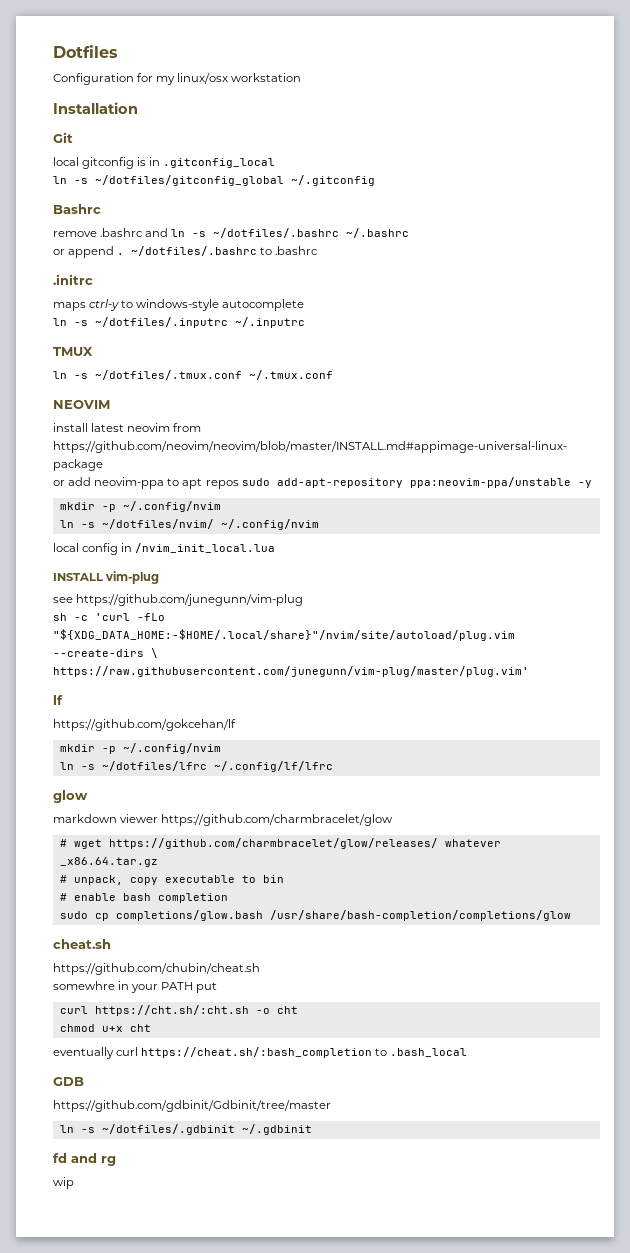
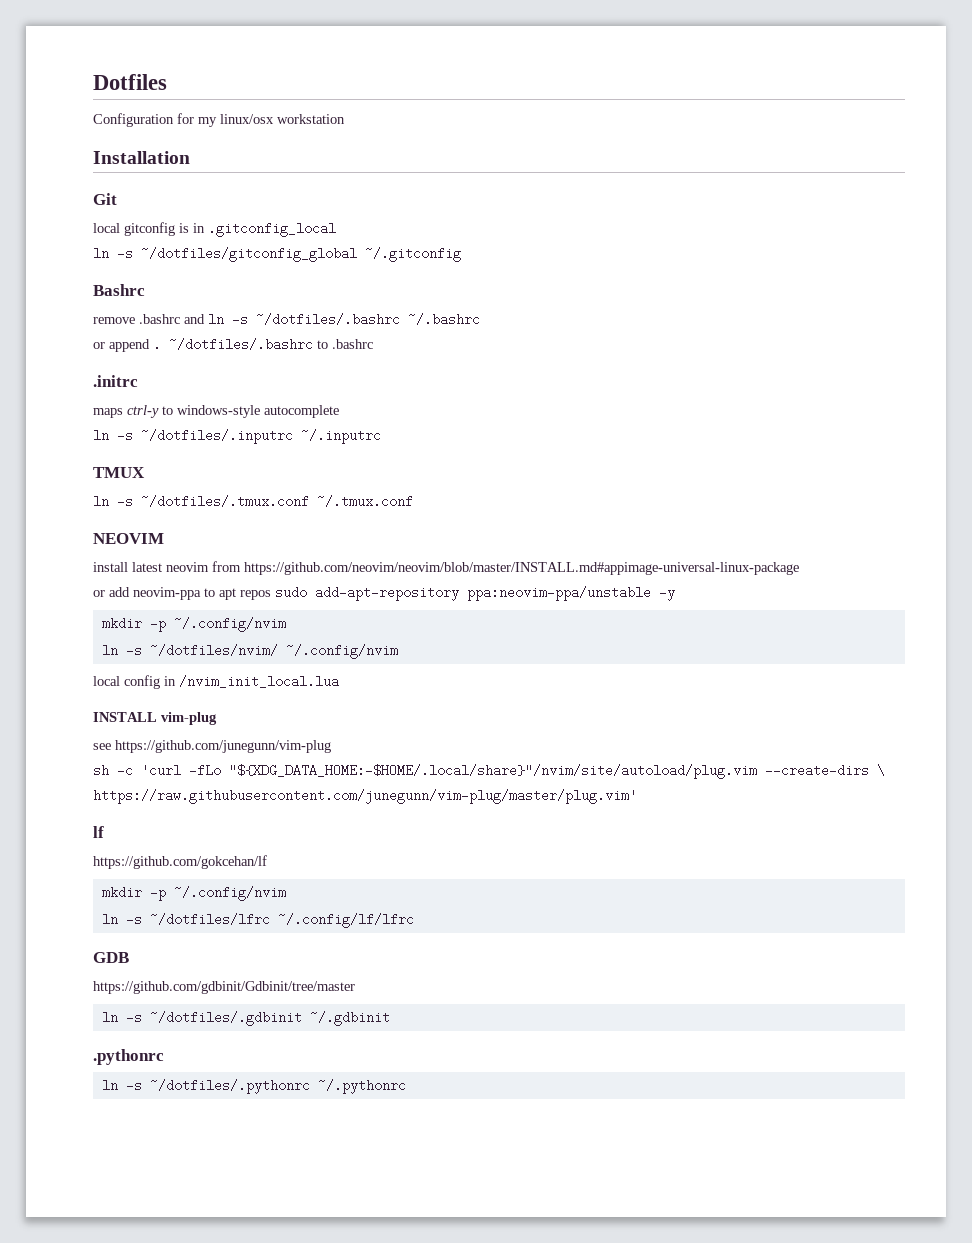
[53,790,88,803] [53,814,394,826] [59,838,501,849] [59,857,158,867] [59,875,284,885] [59,893,228,903] [59,910,571,921] [53,939,111,949] [53,963,260,975] [53,981,218,993] [59,1005,298,1016] [59,1024,151,1032] [53,1047,468,1059] // glow // markdown viewer https://github.com/charmbracelet/glow // # wget https://github.com/charmbracelet/glow/releases/ whatever _x86.64.tar.gz // # unpack, copy executable to bin // # enable bash completion // sudo cp completions/glow.bash /usr/share/bash-completion/completions/glow // cheat.sh // https://github.com/chubin/cheat.sh // somewhre in your PATH put // curl https://cht.sh/:cht.sh -o cht // chmod u+x cht // eventually curl https://cheat.sh/:bash_completion to .bash_local -> (414, 920) none
[53,1153,116,1166] [53,1177,74,1189] fd and rg // wip -> [93,1049,164,1065] [101,1079,406,1094] .pythonrc // ln -s ~/dotfiles/.pythonrc ~/.pythonrc

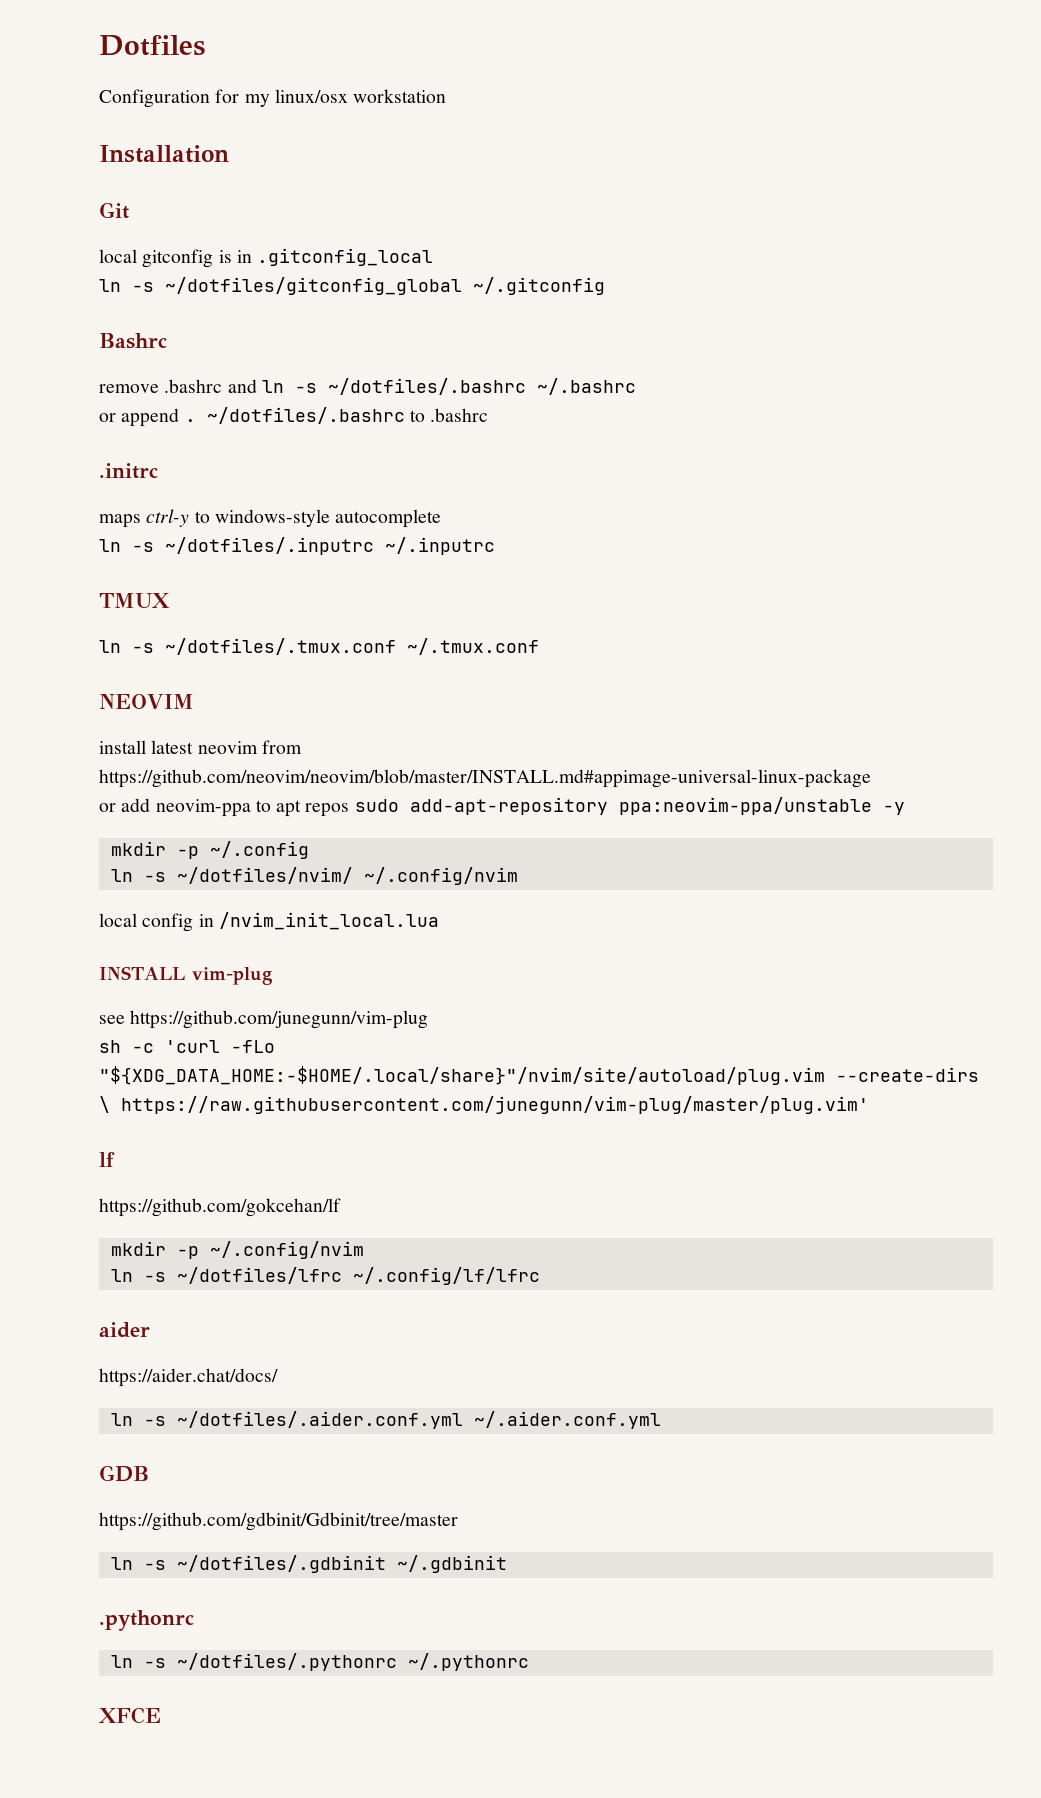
[173,617,286,632] ~/.config/nvim -> [209,841,309,859] ~/.config
(414, 920) none -> [99,1322,150,1338] [99,1368,278,1387] [110,1411,661,1429] // aider // https://aider.chat/docs/ // ln -s ~/dotfiles/.aider.conf.yml ~/.aider.conf.yml
(406, 1086) none -> [99,1707,161,1724] // XFCE

